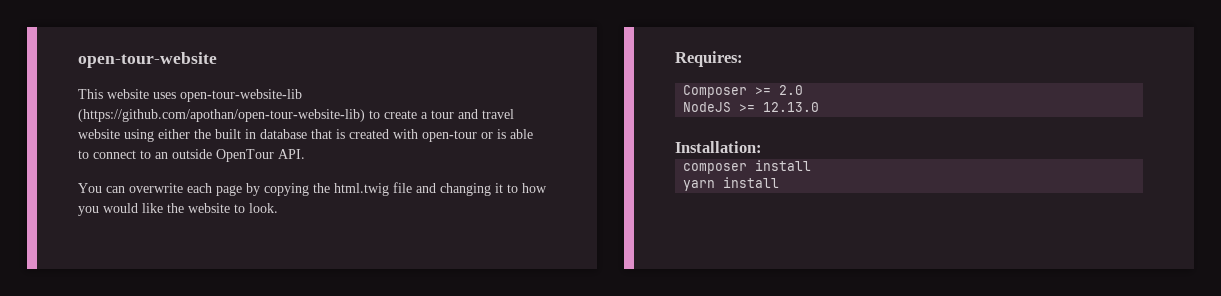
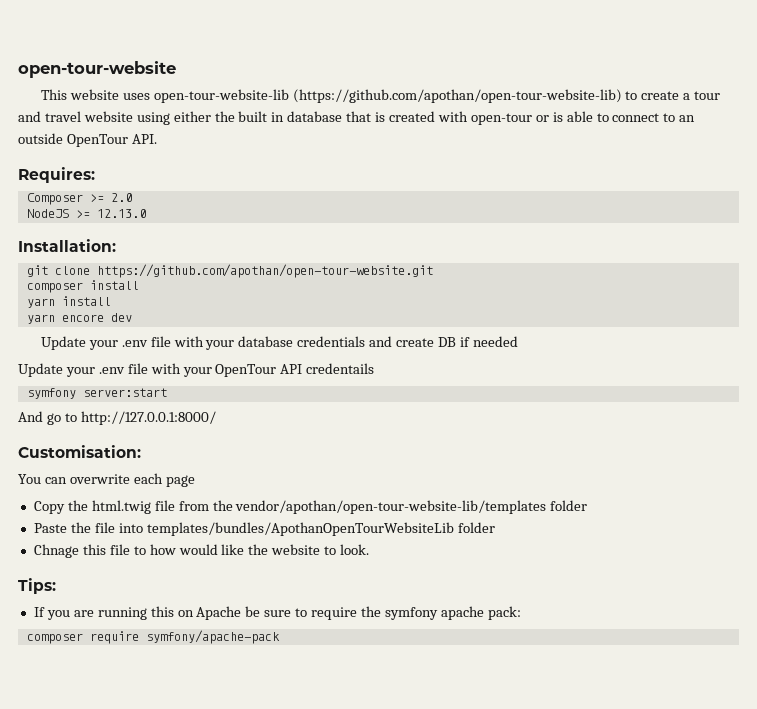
[78,182,547,196] [78,203,278,216] // You can overwrite each page by copying the html.twig file and changing it to how you would like the website to look. -> (157, 139) none
(762, 147) none -> [26,264,433,278] // git clone https://github.com/apothan/open-tour-website.git
(780, 182) none -> [26,313,132,324] [40,336,518,350] [18,363,375,377] [26,388,167,399] [18,411,216,425] [18,445,141,458] [18,473,195,487] [33,500,588,514] [33,522,495,536] [33,544,370,558] [18,578,56,594] [33,606,521,620] [26,630,280,644] // yarn encore dev // Update your .env file with your database credentials and create DB if needed // Update your .env file with your OpenTour API credentails // symfony server:start // And go to http://127.0.0.1:8000/ // Customisation: // You can overwrite each page // Copy the html.twig file from the vendor/apothan/open-tour-website-lib/templates folder // Paste the file into templates/bundles/ApothanOpenTourWebsiteLib folder // Chnage this file to how would like the website to look. // Tips: // If you are running this on Apache be sure to require the symfony apache pack: // composer require symfony/apache-pack

